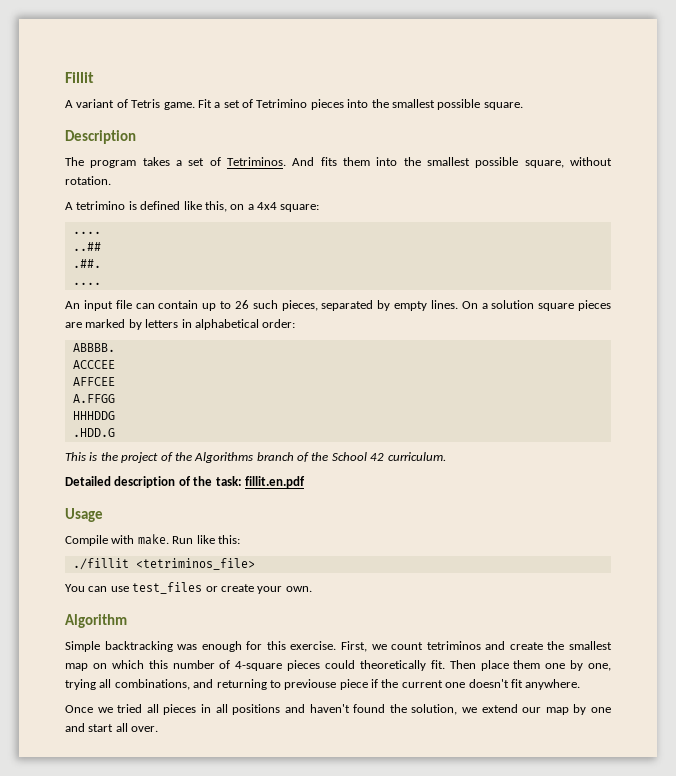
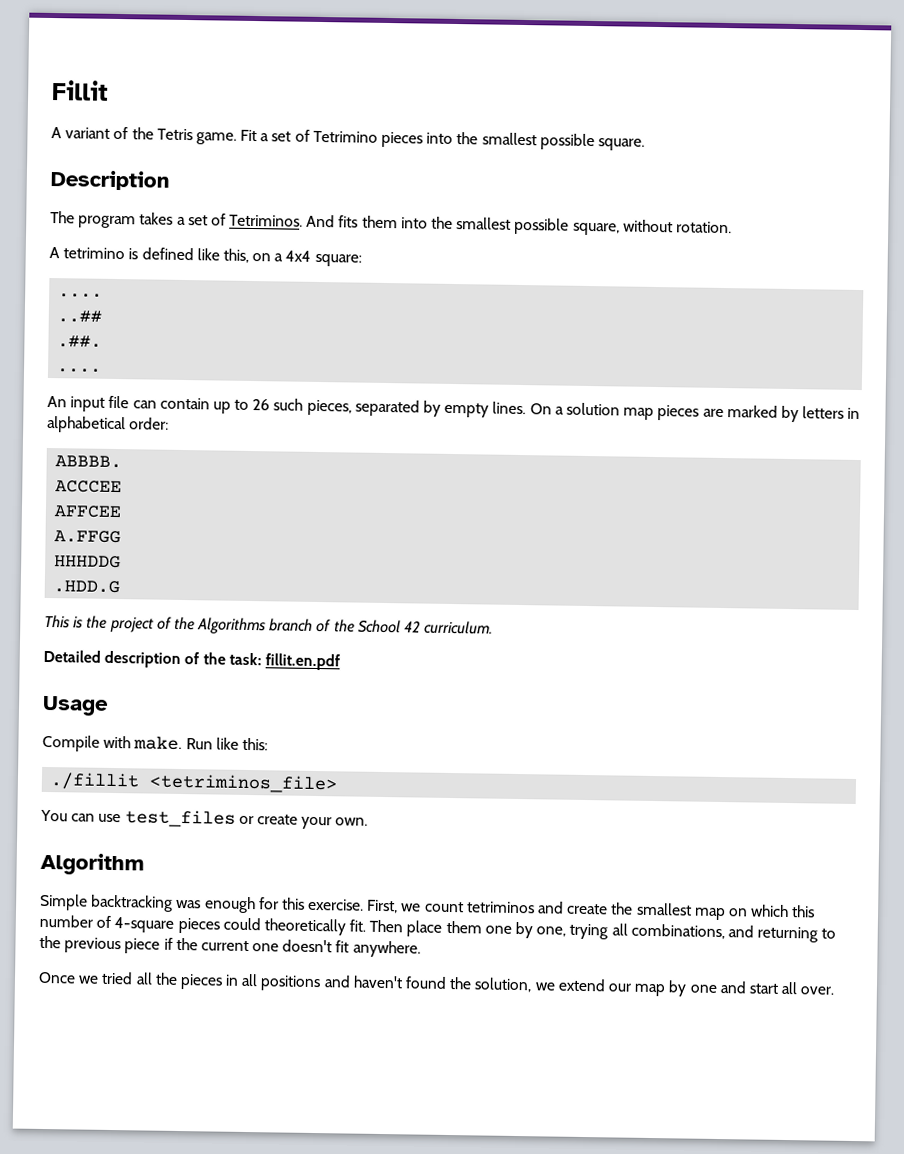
(128, 103) none -> [131,127,154,140] the
[538,303,575,311] square -> [623,407,655,420] map
[284,679,337,690] previouse -> [39,935,122,954] the previous
(159, 708) none -> [154,972,178,985] the

